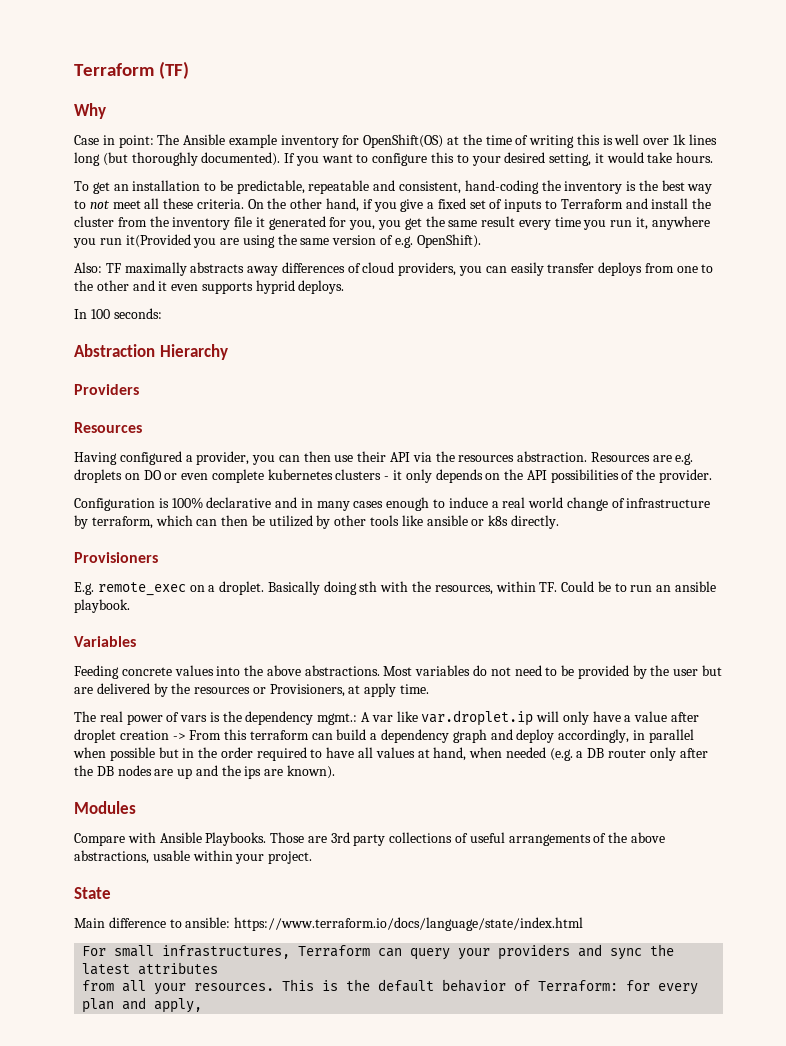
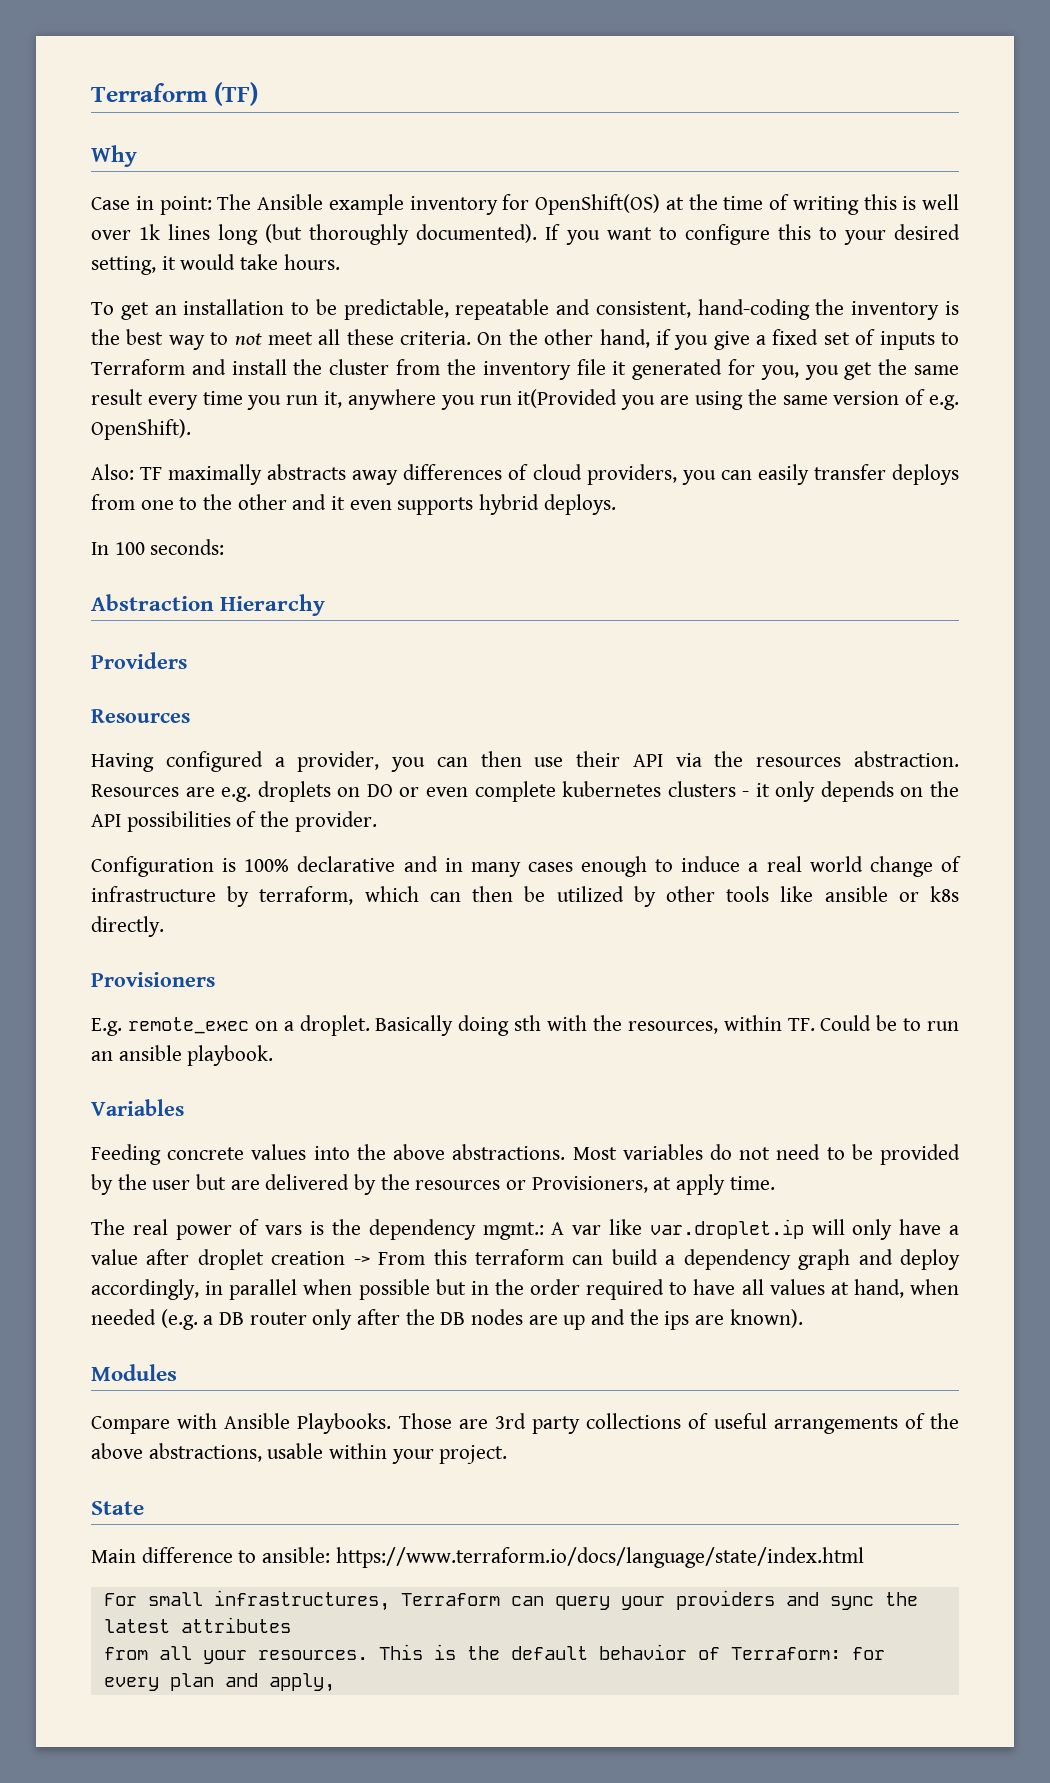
[255,280,295,294] hyprid -> [479,494,540,515] hybrid

